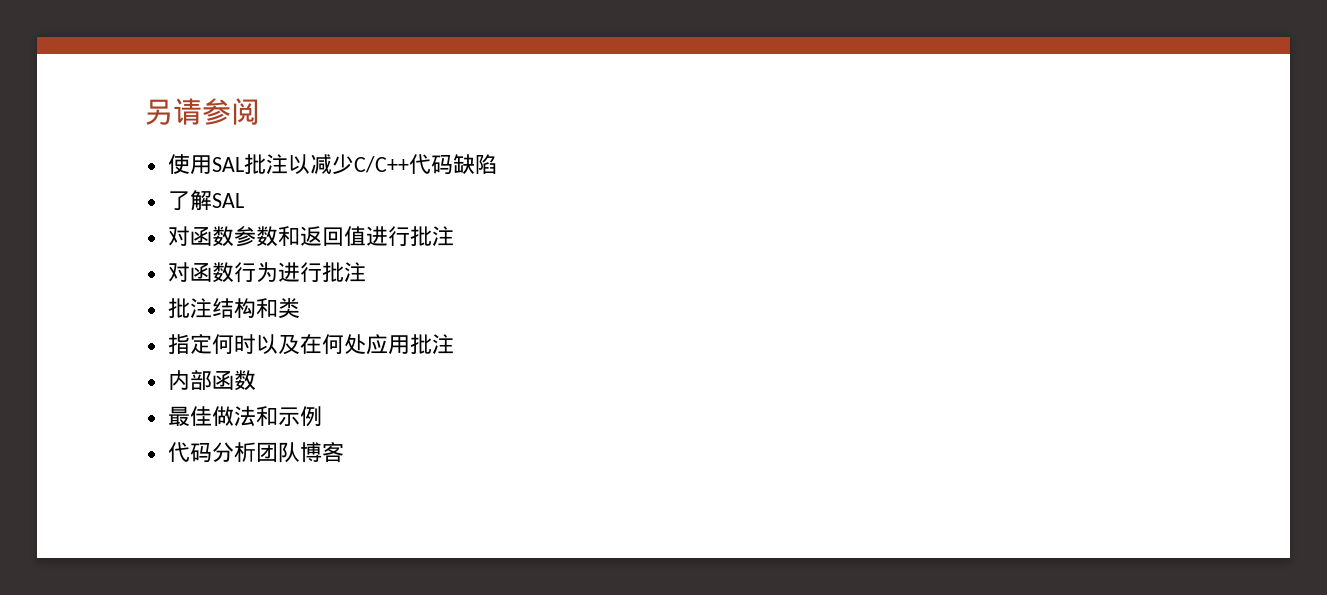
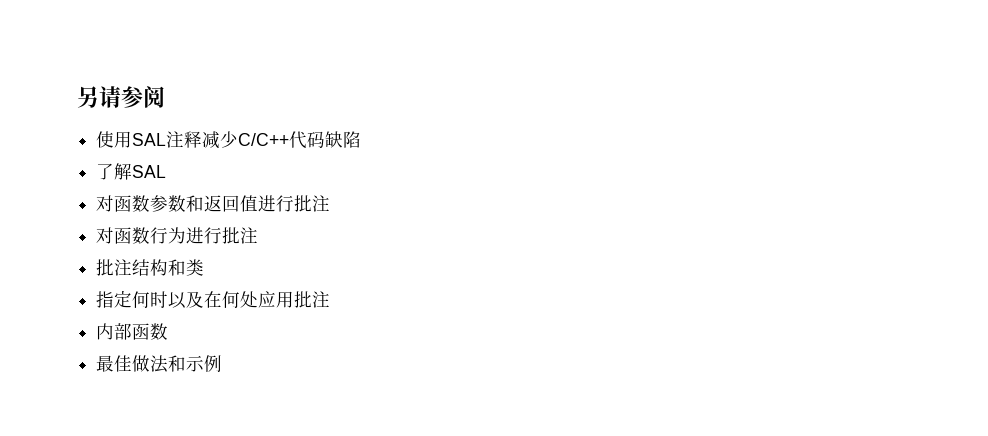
[243,154,310,174] 批注以 -> [166,131,203,148] 注释
[167,442,344,463] // 代码分析团队博客 -> (223, 363) none

